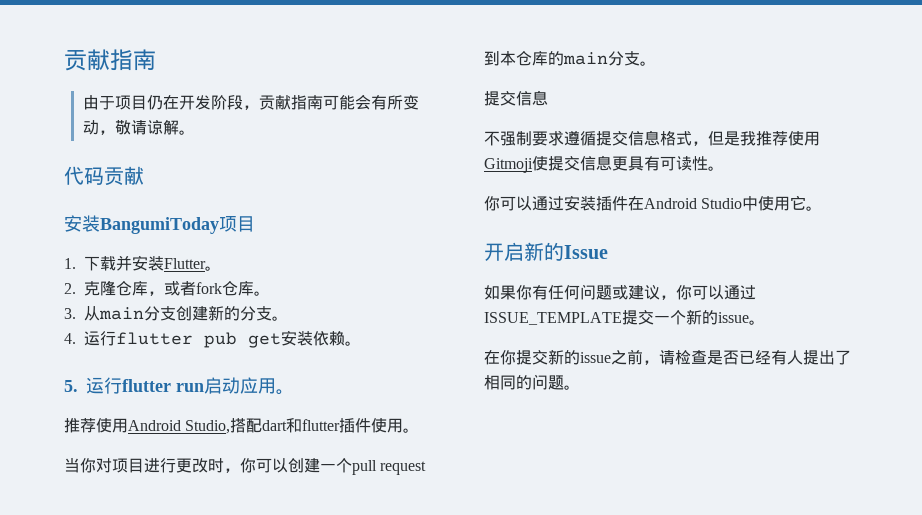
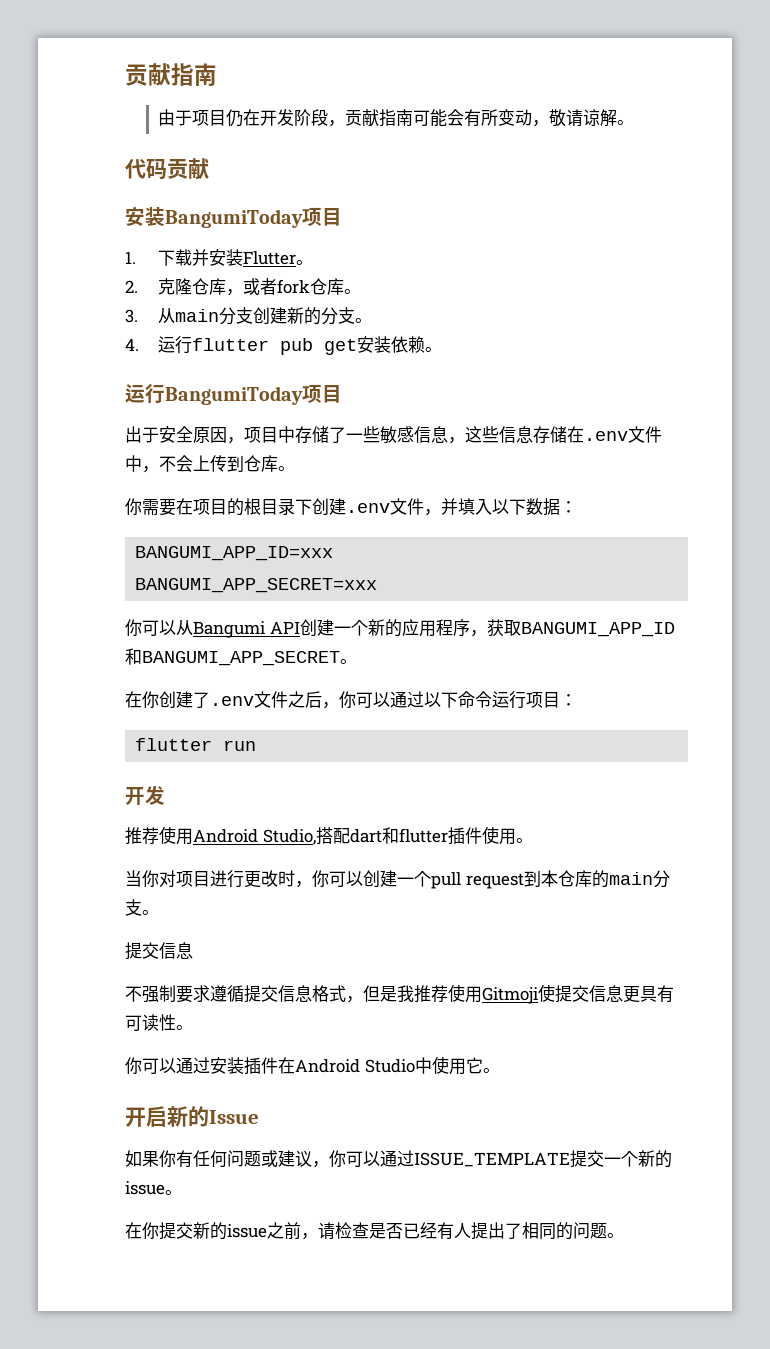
[64,377,122,394] 5.运行 -> [125,384,342,405] [125,426,662,444] [125,455,295,473] [125,498,577,516] [135,546,334,561] [135,578,378,593] [125,619,675,638] [125,648,357,666] [125,691,577,709] 运行BangumiToday项目 // 出于安全原因，项目中存储了一些敏感信息，这些信息存储在.env文件中，不会上传到仓库。 // 你需要在项目的根目录下创建.env文件，并填入以下数据： // BANGUMI_APP_ID=xxx // BANGUMI_APP_SECRET=xxx // 你可以从Bangumi API创建一个新的应用程序，获取BANGUMI_APP_ID和BANGUMI_APP_SECRET。 // 在你创建了.env文件之后，你可以通过以下命令运行项目： //
[204,377,294,395] 启动应用。 -> [125,785,165,805] // 开发

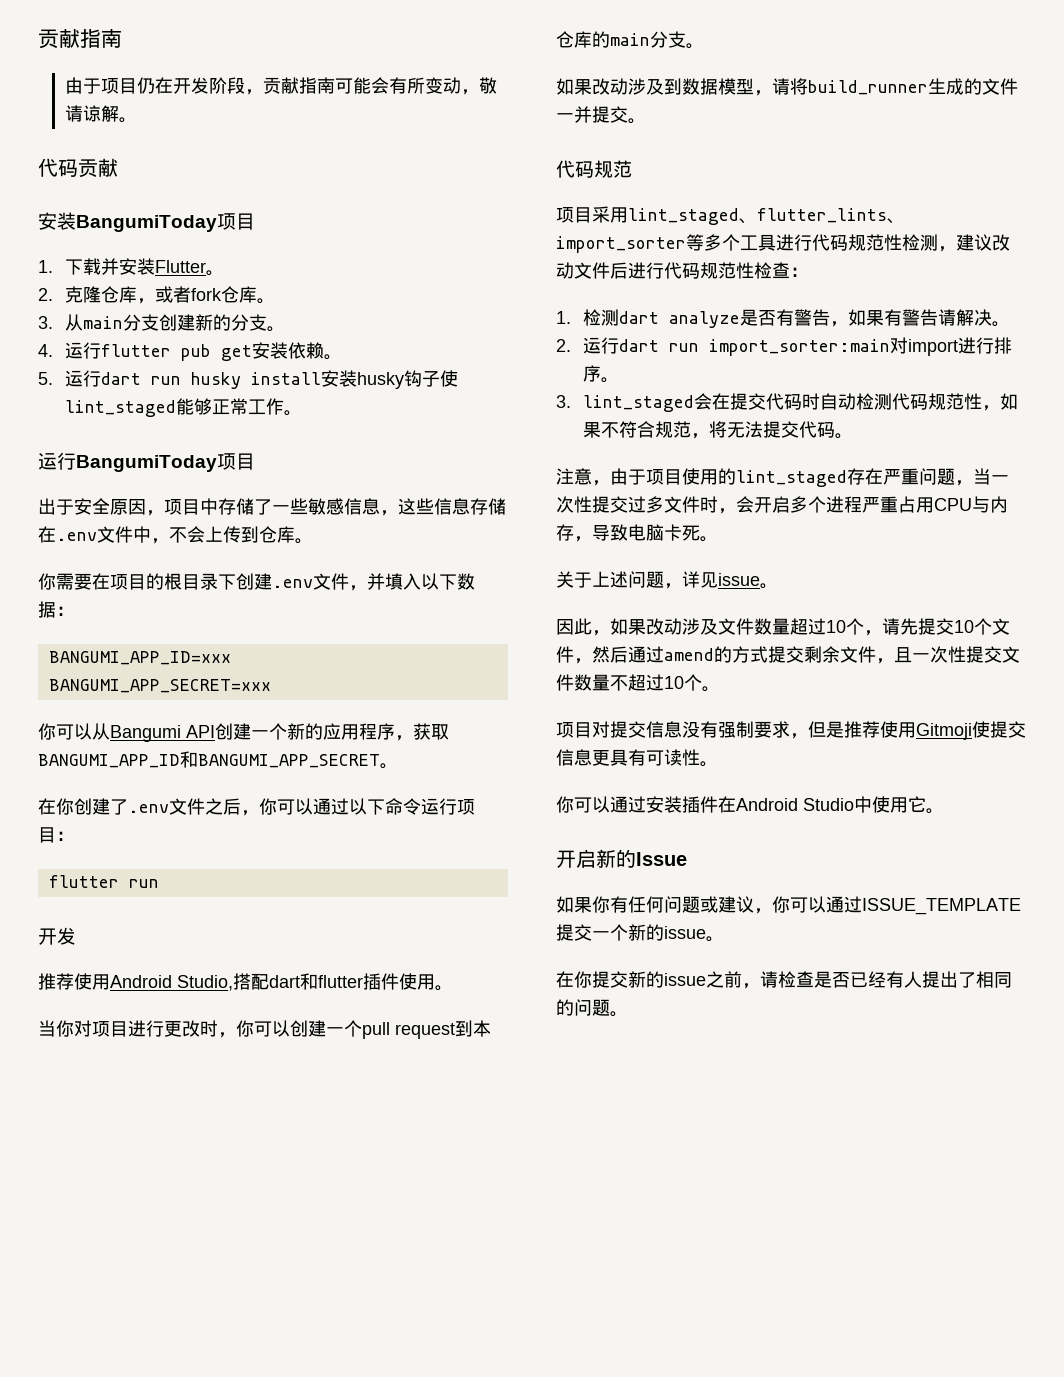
(443, 349) none -> [38,370,458,389] [64,398,302,417] // 5.运行dart run husky install安装husky钩子使lint_staged能够正常工作。
[125,942,193,960] [125,986,142,1002] 提交信息 // 不 -> [556,78,1018,96] [556,106,646,124] [556,160,632,178] [556,206,905,225] [556,234,1010,253] [556,262,808,279] [556,309,1010,328] [556,337,1012,356] [582,365,619,383] [556,393,1018,412] [582,421,853,439] [556,468,1009,487] [556,496,1008,514] [556,524,718,542] [556,571,778,589] [556,618,1010,636] [556,646,1020,664] [556,674,720,692] [556,721,718,738] 如果改动涉及到数据模型，请将build_runner生成的文件一并提交。 // 代码规范 // 项目采用lint_staged、flutter_lints、import_sorter等多个工具进行代码规范性检测，建议改动文件后进行代码规范性检查： // 1.检测dart analyze是否有警告，如果有警告请解决。 // 2.运行dart run import_sorter:main对import进行排序。 // 3. lint_staged会在提交代码时自动检测代码规范性，如果不符合规范，将无法提交代码。 // 注意，由于项目使用的lint_staged存在严重问题，当一次性提交过多文件时，会开启多个进程严重占用CPU与内存，导致电脑卡死。 // 关于上述问题，详见issue。 // 因此，如果改动涉及文件数量超过10个，请先提交10个文件，然后通过amend的方式提交剩余文件，且一次性提交文件数量不超过10个。 // 项目对提交信息没有
[210,985,414,1003] 遵循提交信息格式，但是我 -> [790,721,844,739] ，但是

